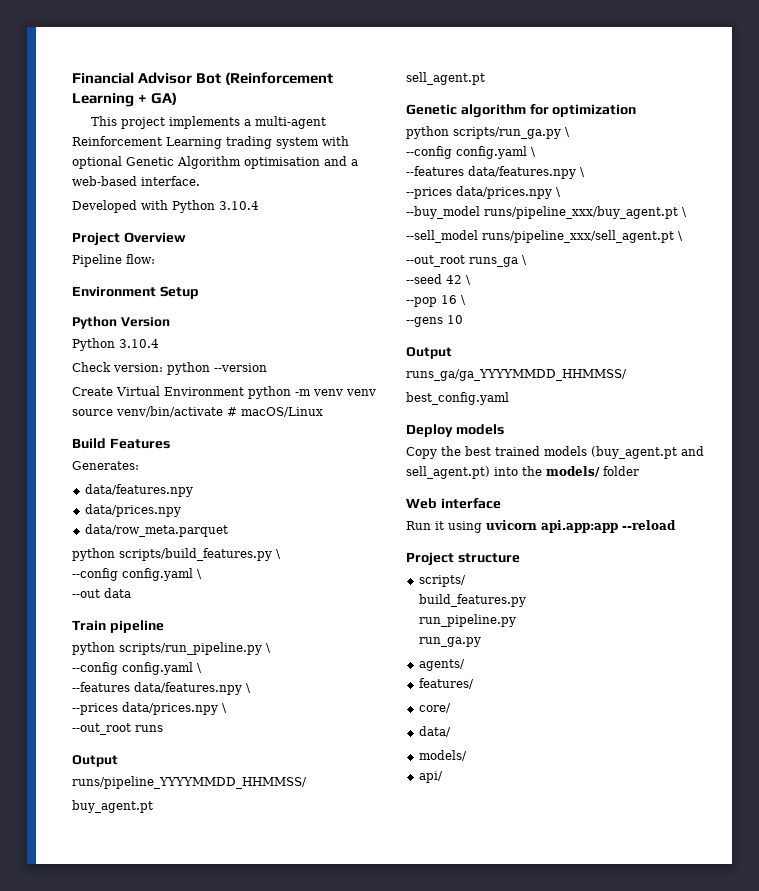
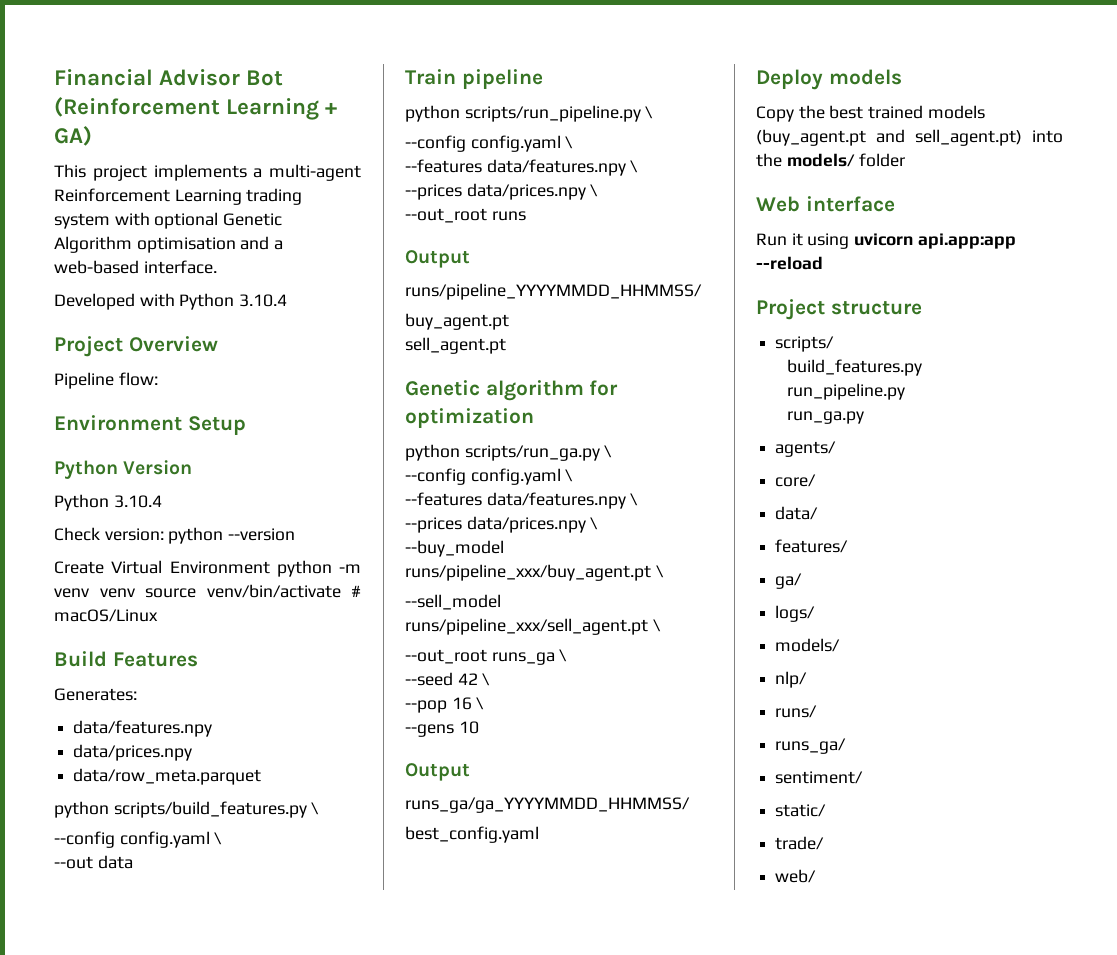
[418,678,474,689] // features/ -> (837, 449) none
[418,750,467,761] [418,771,443,783] models/ // api/ -> [775,539,849,553] [775,573,803,589] [775,605,816,622] [775,638,841,652] [775,671,808,688] [775,705,818,718] [775,738,847,754] [775,771,864,784] [775,804,827,817] [775,836,825,850] [775,869,817,883] features/ // ga/ // logs/ // models/ // nlp/ // runs/ // runs_ga/ // sentiment/ // static/ // trade/ // web/

